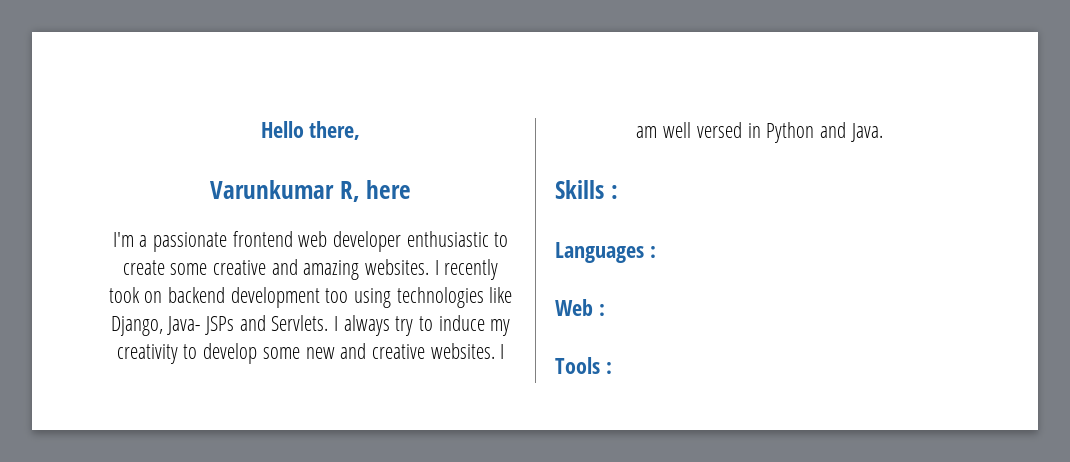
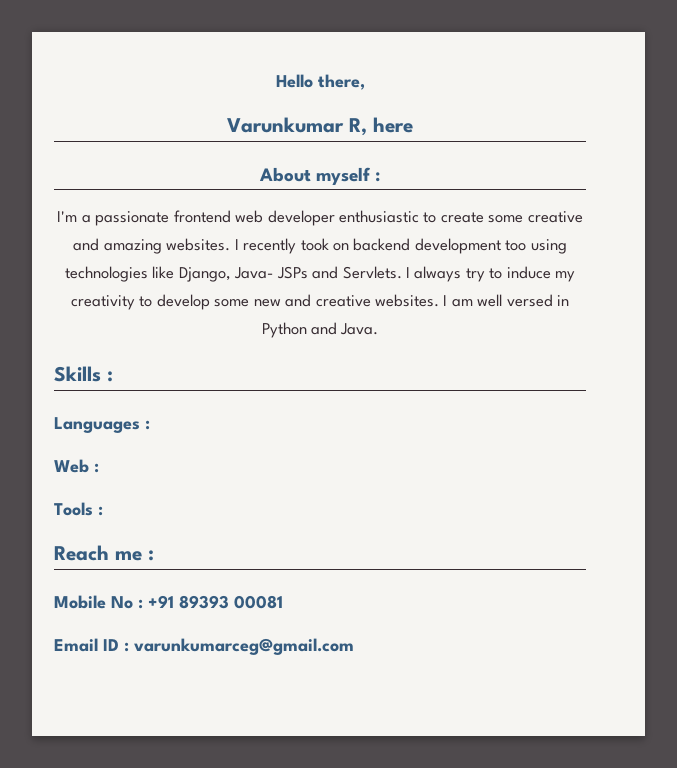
(412, 189) none -> [258,167,381,185] // About myself :
(612, 368) none -> [54,545,154,561] [54,595,283,609] [54,638,354,655] // Reach me : // Mobile No : +91 89393 00081 // Email ID : varunkumarceg@gmail.com

